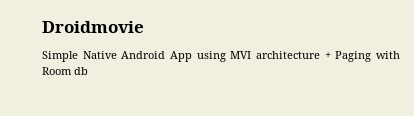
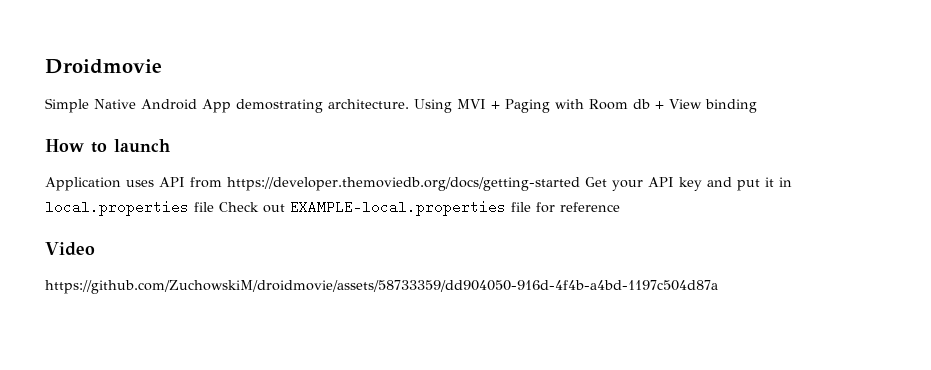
[196,51,320,62] using MVI architecture -> [236,99,486,113] demostrating architecture. Using MVI
(88, 71) none -> [655,99,757,113] [45,139,170,153] [45,177,792,191] [45,200,620,216] [45,242,95,256] [45,280,718,294] + View binding // How to launch // Application uses API from https://developer.themoviedb.org/docs/getting-started Get your API key and put it in local.properties file Check out EXAMPLE-local.properties file for reference // Video // https://github.com/ZuchowskiM/droidmovie/assets/58733359/dd904050-916d-4f4b-a4bd-1197c504d87a

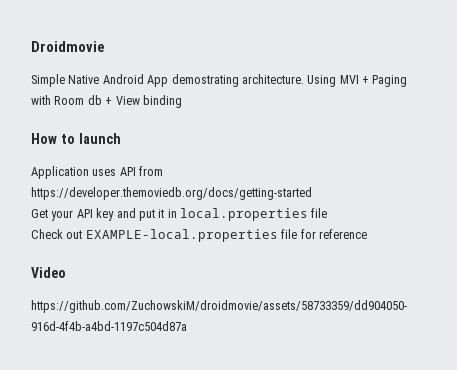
(580, 184) none -> (312, 193) //
(214, 207) none -> (328, 213) //

